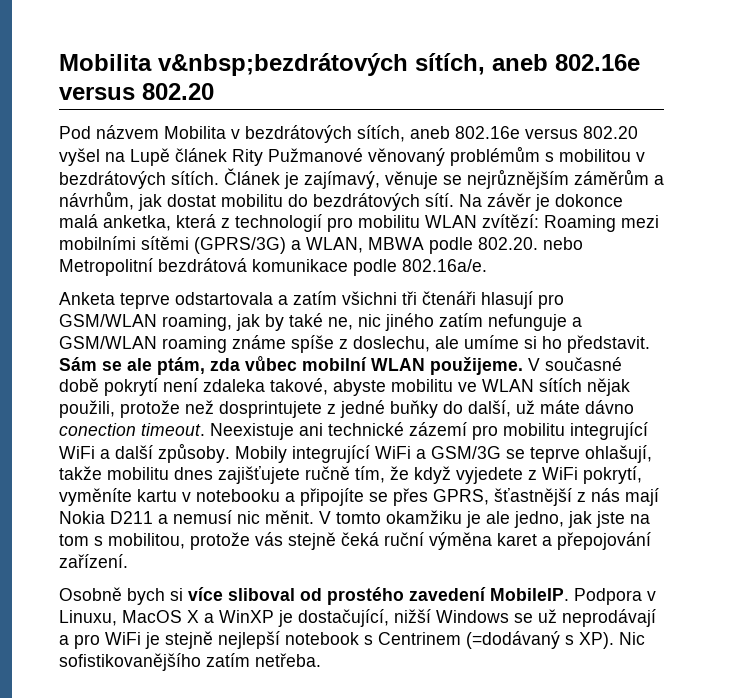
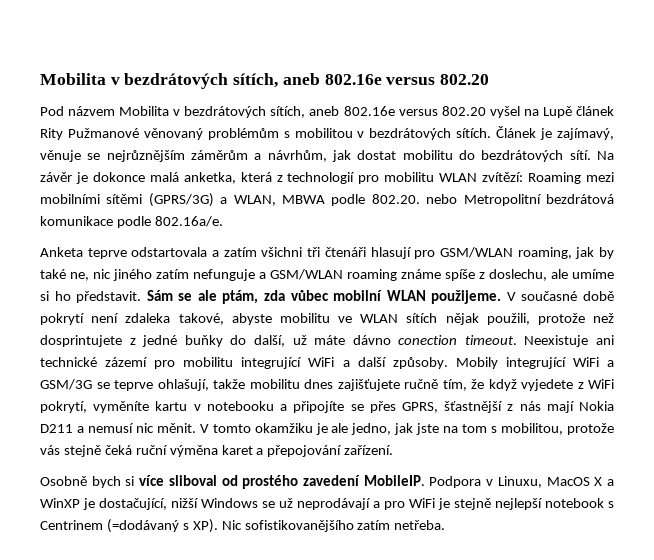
[59,53,408,76] Mobilita v&nbsp;bezdrátových -> [40,73,229,89] Mobilita v bezdrátových

